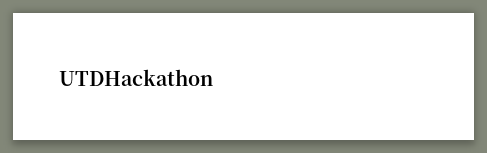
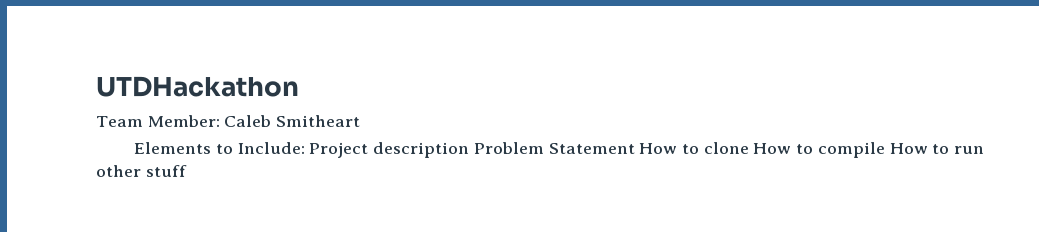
(213, 77) none -> [96,115,361,127] [134,142,985,158] [96,165,187,177] // Team Member: Caleb Smitheart // Elements to Include: Project description Problem Statement How to clone How to compile How to run other stuff

